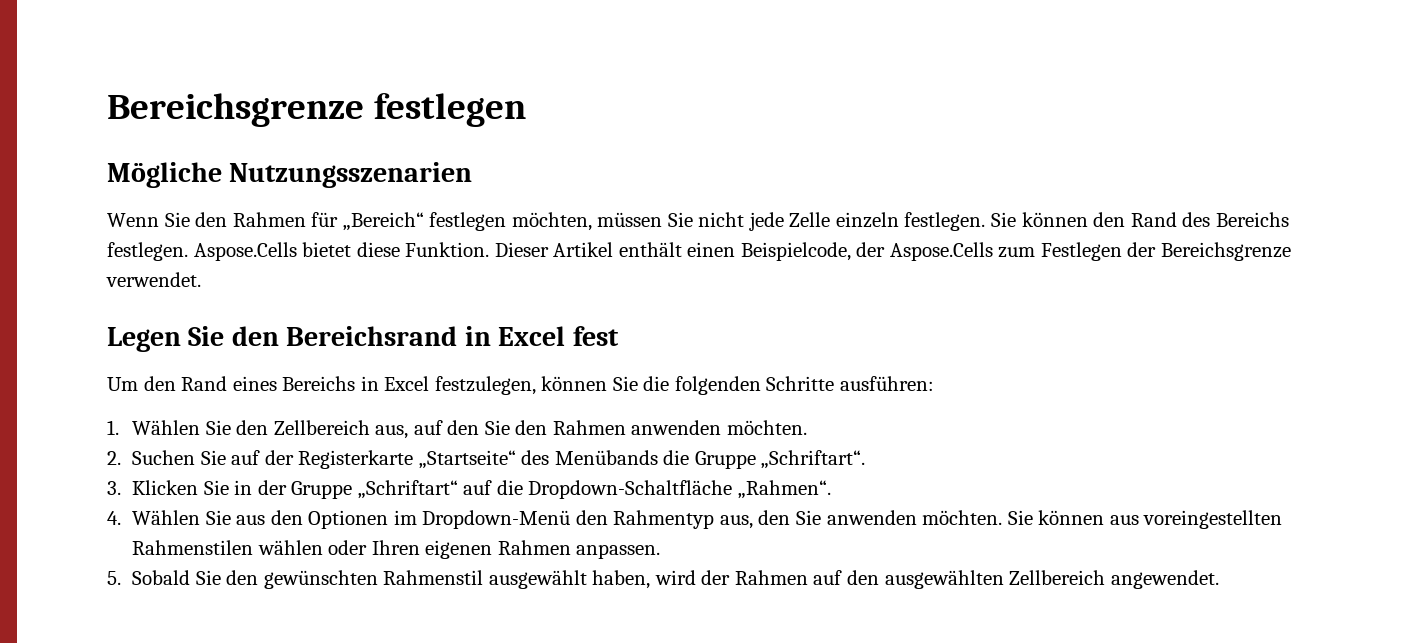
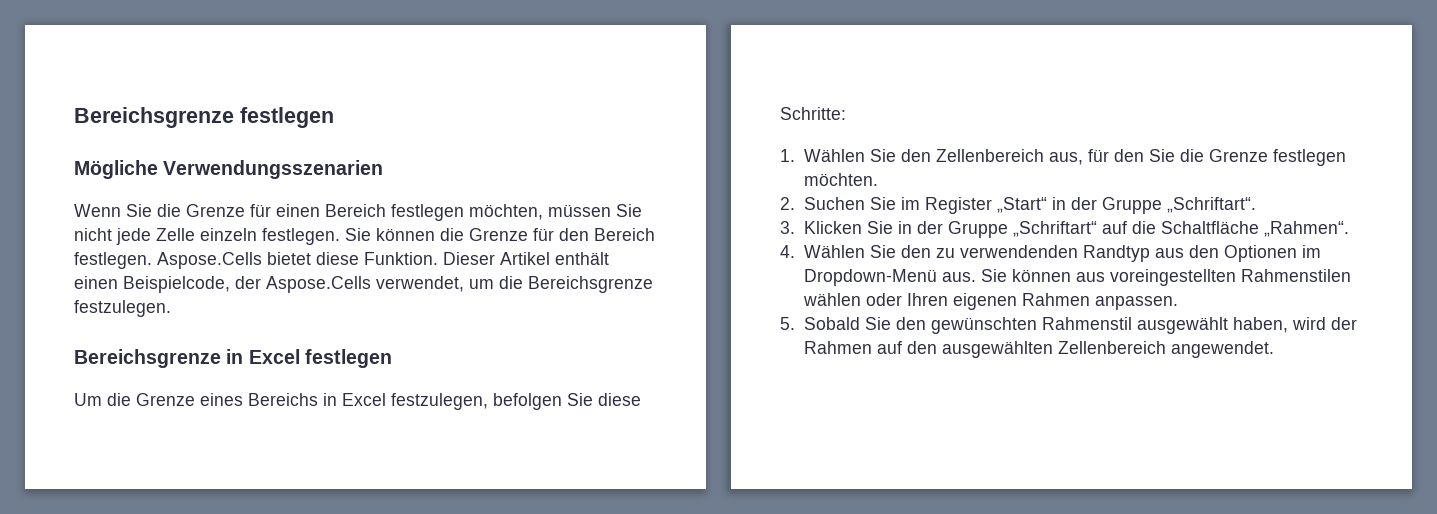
[229,162,473,188] Nutzungsszenarien -> [163,160,384,179] Verwendungsszenarien
[195,212,424,231] den Rahmen für „Bereich“ -> [157,204,386,217] die Grenze für einen Bereich
[1093,212,1289,227] den Rand des Bereichs -> [440,228,655,241] die Grenze für den Bereich
[998,242,1292,261] [106,272,201,287] [107,326,619,352] zum Festlegen der Bereichsgrenze verwendet. // Legen Sie den Bereichsrand in Excel fest -> [376,276,653,293] [74,300,171,317] [74,349,392,368] verwendet, um die Bereichsgrenze festzulegen. // Bereichsgrenze in Excel festlegen
[143,376,228,391] den Rand -> [107,393,195,406] die Grenze
[541,376,934,395] [107,420,807,439] [107,450,690,469] können Sie die folgenden Schritte ausführen: // 1. Wählen Sie den Zellbereich aus, auf den Sie den Rahmen anwenden möchten. // 2. Suchen Sie auf der Registerkarte „Startseite“ des Menübands die -> [493,393,641,410] [780,107,846,120] [780,149,1347,166] [804,173,879,186] [780,197,1098,214] befolgen Sie diese Schritte: // 1. Wählen Sie den Zellenbereich aus, für den Sie die Grenze festlegen möchten. // 2. Suchen Sie im Register „Start“ in der
[528,480,733,499] Dropdown-Schaltfläche -> [1161,221,1260,234] Schaltfläche
(231, 517) none -> [901,245,1151,262] den zu verwendenden Randtyp
[575,510,1003,529] den Rahmentyp aus, den Sie anwenden möchten. -> [942,272,977,282] aus.
[1009,570,1106,585] Zellbereich -> [1058,341,1167,354] Zellenbereich

